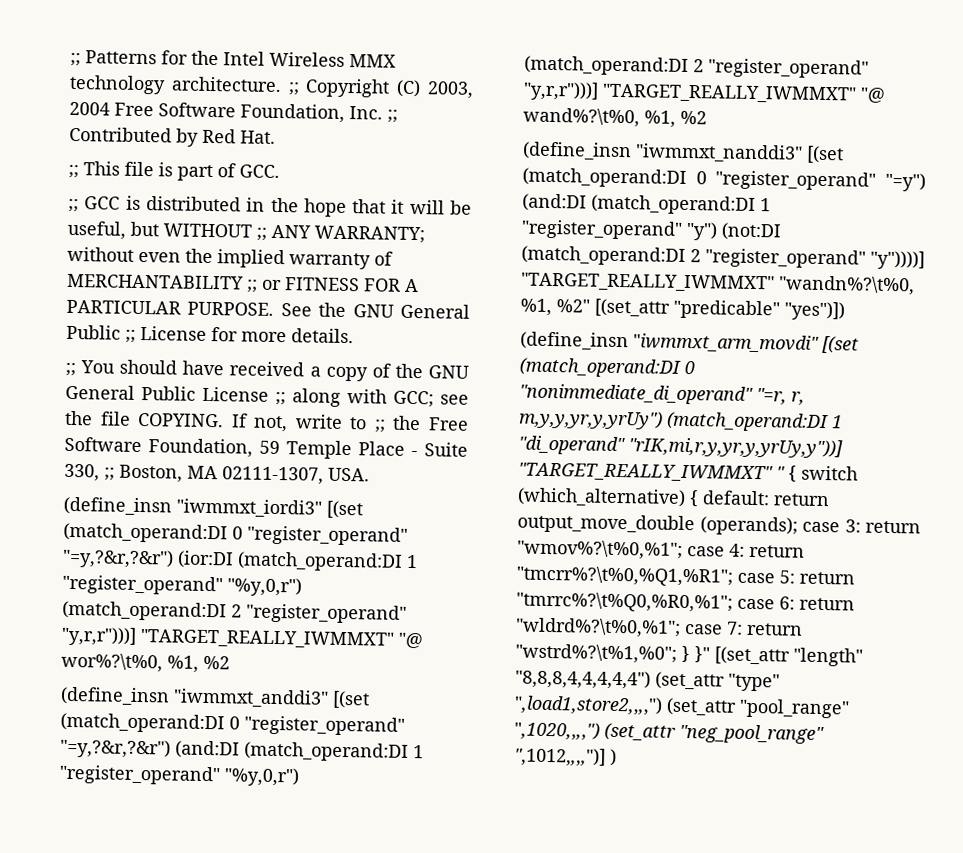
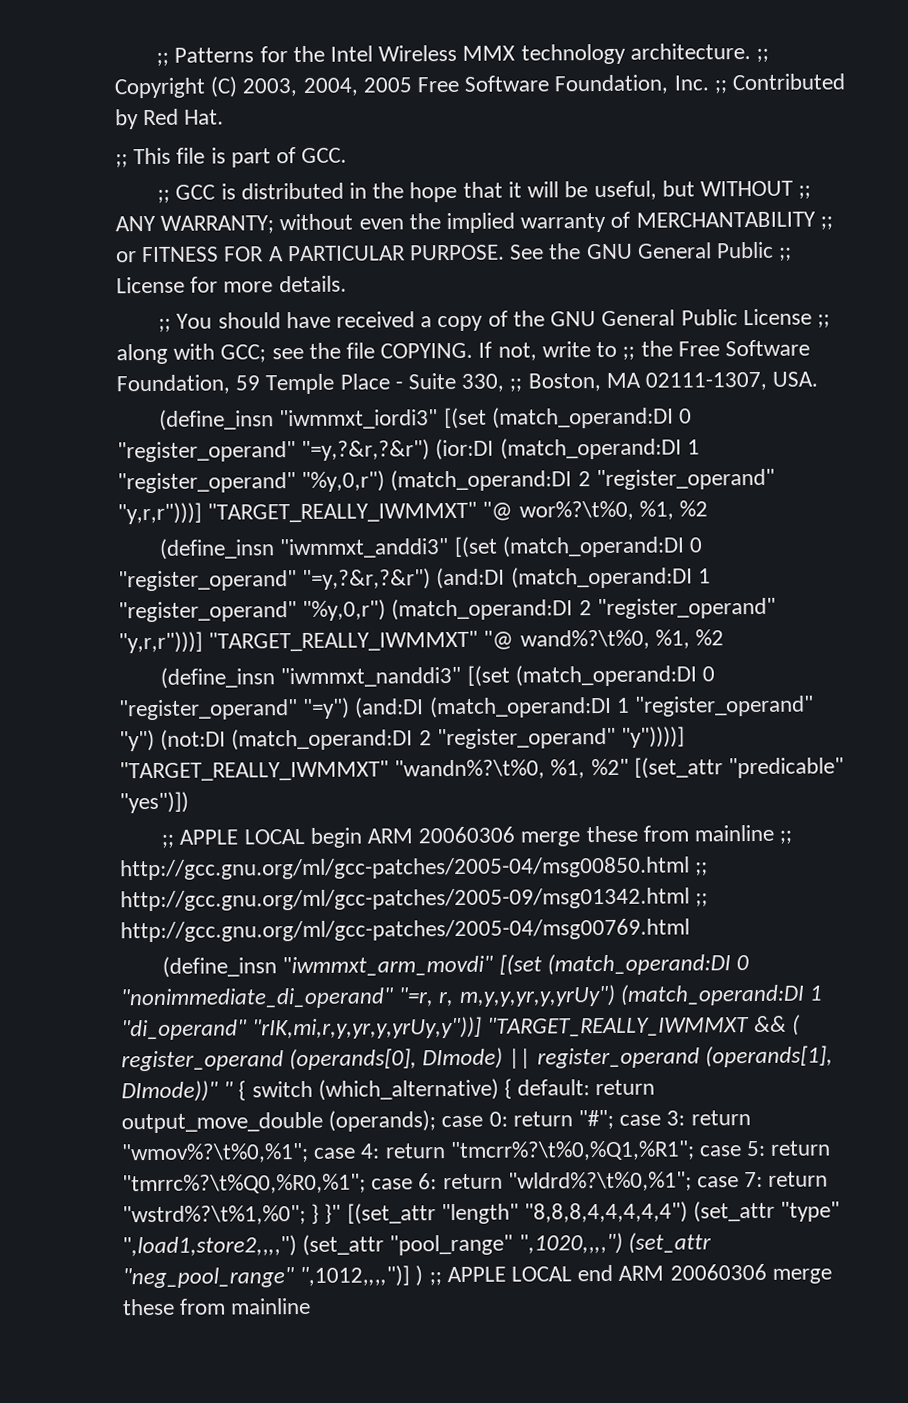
[69,101,110,116] 2004 -> [302,77,412,96] 2004, 2005
(845, 311) none -> [161,824,793,848] [120,856,709,881] [120,887,709,912] [120,918,690,943] // ;; APPLE LOCAL begin ARM 20060306 merge these from mainline ;; http://gcc.gnu.org/ml/gcc-patches/2005-04/msg00850.html ;; http://gcc.gnu.org/ml/gcc-patches/2005-09/msg01342.html ;; http://gcc.gnu.org/ml/gcc-patches/2005-04/msg00769.html
[518,462,774,483] "TARGET_REALLY_IWMMXT" -> [487,1014,801,1037] [121,1045,834,1072] [121,1080,218,1103] "TARGET_REALLY_IWMMXT && ( register_operand (operands[0], DImode) || register_operand (operands[1], DImode))"
(840, 527) none -> [488,1109,662,1130] 0: return "#"; case
(617, 757) none -> [428,1263,832,1286] [122,1297,312,1316] ;; APPLE LOCAL end ARM 20060306 merge these from mainline

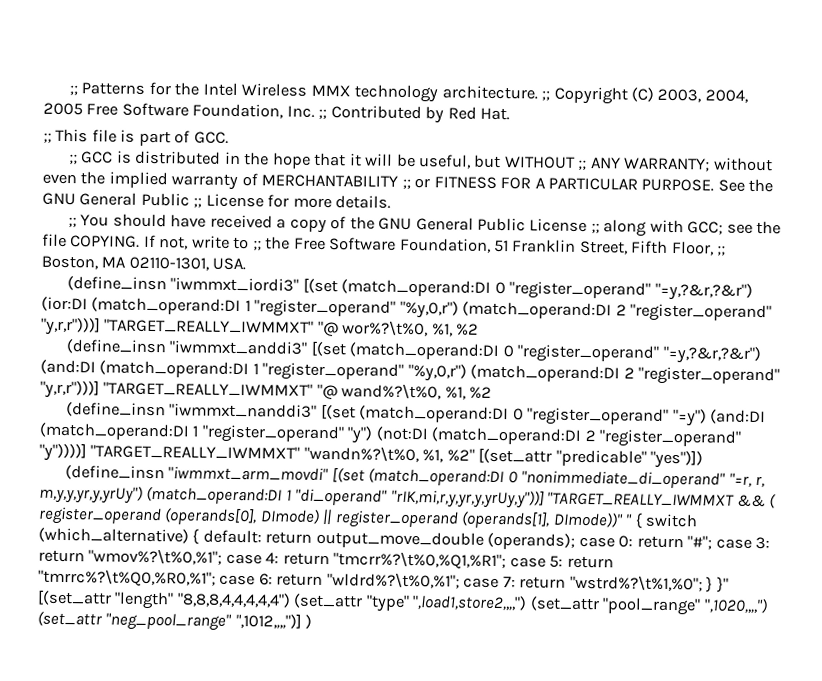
[235,372,505,395] 59 Temple Place - Suite 330, -> [494,239,714,256] 51 Franklin Street, Fifth Floor,
[645,371,768,391] 02111-1307, -> [128,256,209,271] 02110-1301,
[161,824,793,848] [120,856,709,881] [120,887,709,912] [120,918,690,943] // ;; APPLE LOCAL begin ARM 20060306 merge these from mainline ;; http://gcc.gnu.org/ml/gcc-patches/2005-04/msg00850.html ;; http://gcc.gnu.org/ml/gcc-patches/2005-09/msg01342.html ;; http://gcc.gnu.org/ml/gcc-patches/2005-04/msg00769.html -> (704, 459) none
[428,1263,832,1286] [122,1297,312,1316] ;; APPLE LOCAL end ARM 20060306 merge these from mainline -> (313, 621) none

